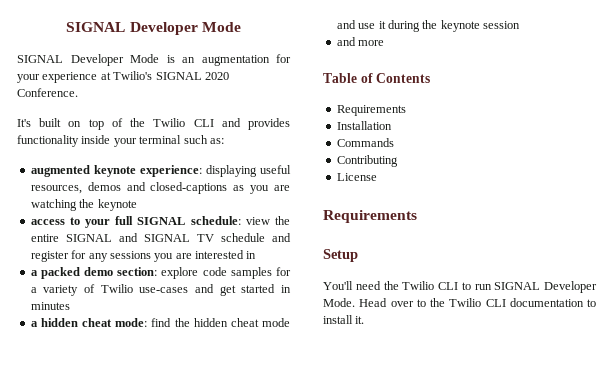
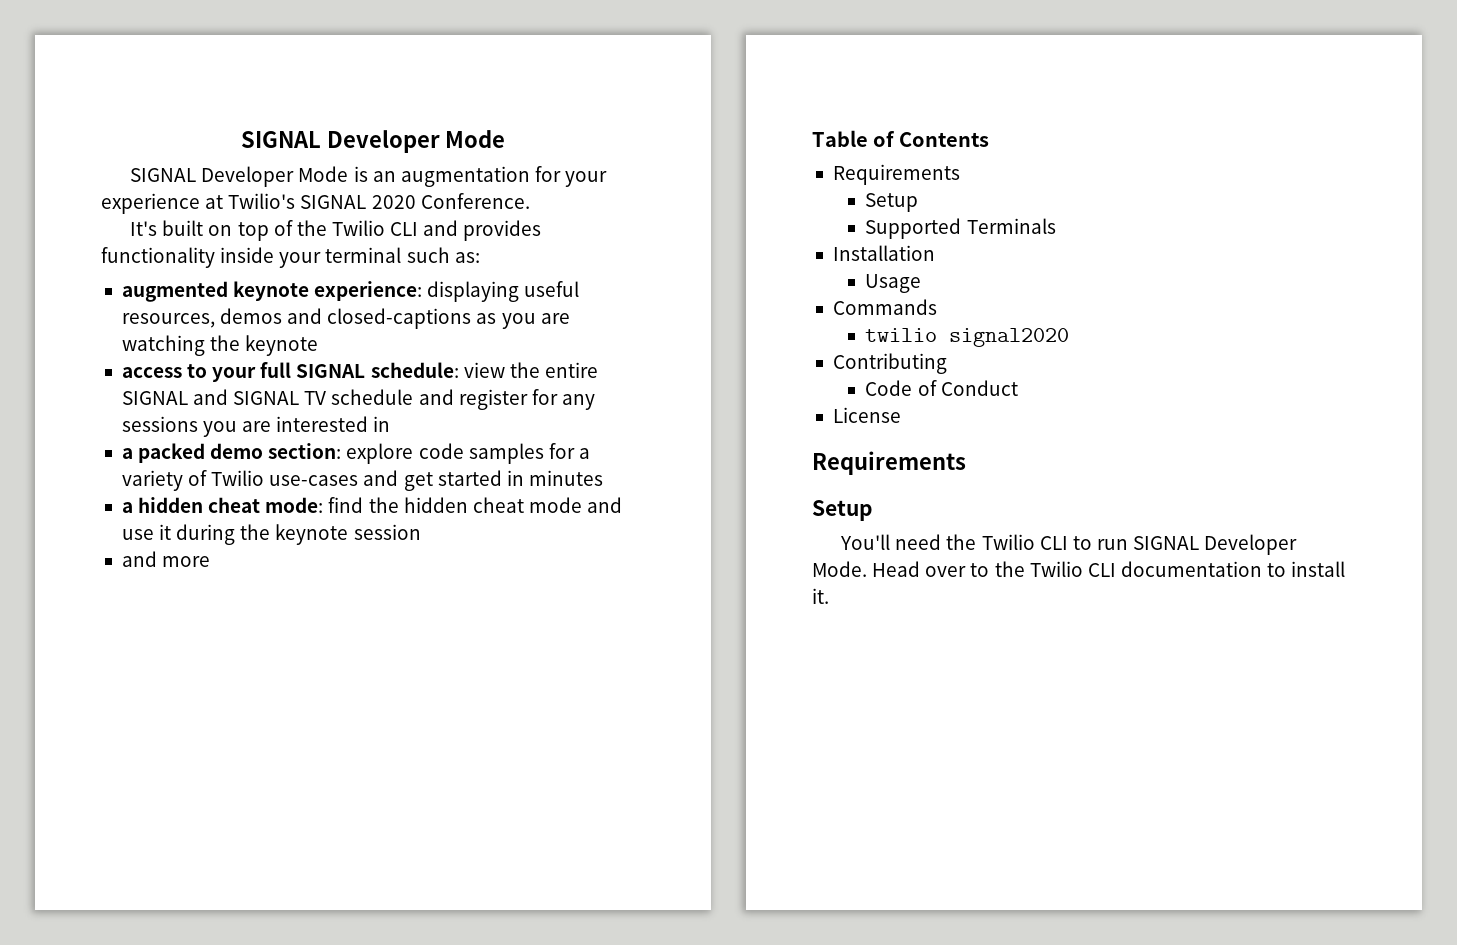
(406, 110) none -> [865,193,919,212] [865,218,1056,239] // Setup // Supported Terminals
(392, 125) none -> [865,274,922,293] // Usage
(394, 142) none -> [865,328,1070,347] // twilio signal2020
(398, 161) none -> [865,380,1018,396] // Code of Conduct

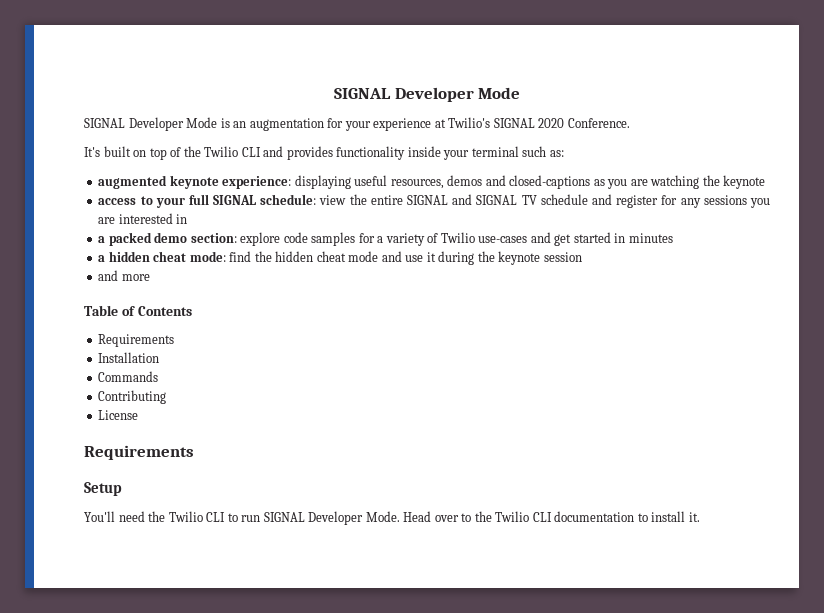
[865,193,919,212] [865,218,1056,239] // Setup // Supported Terminals -> (175, 340) none
[865,274,922,293] // Usage -> (160, 357) none
[865,328,1070,347] // twilio signal2020 -> (159, 376) none
[865,380,1018,396] // Code of Conduct -> (167, 397) none

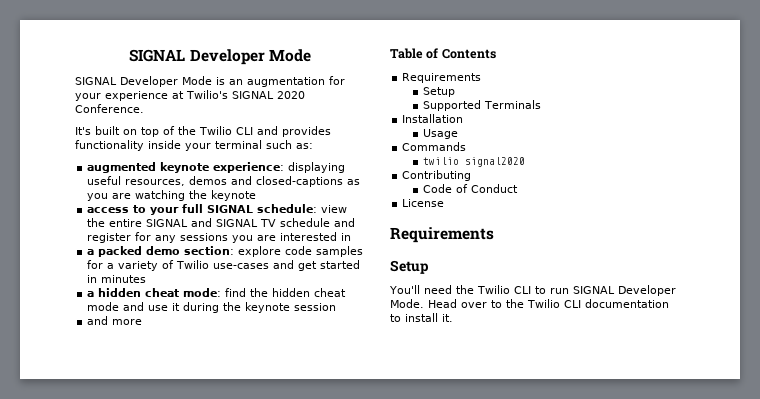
(175, 340) none -> [423,87,456,97] [423,100,542,111] // Setup // Supported Terminals
(160, 357) none -> [423,129,459,139] // Usage
(159, 376) none -> [423,157,526,167] // twilio signal2020
(167, 397) none -> [423,184,519,193] // Code of Conduct

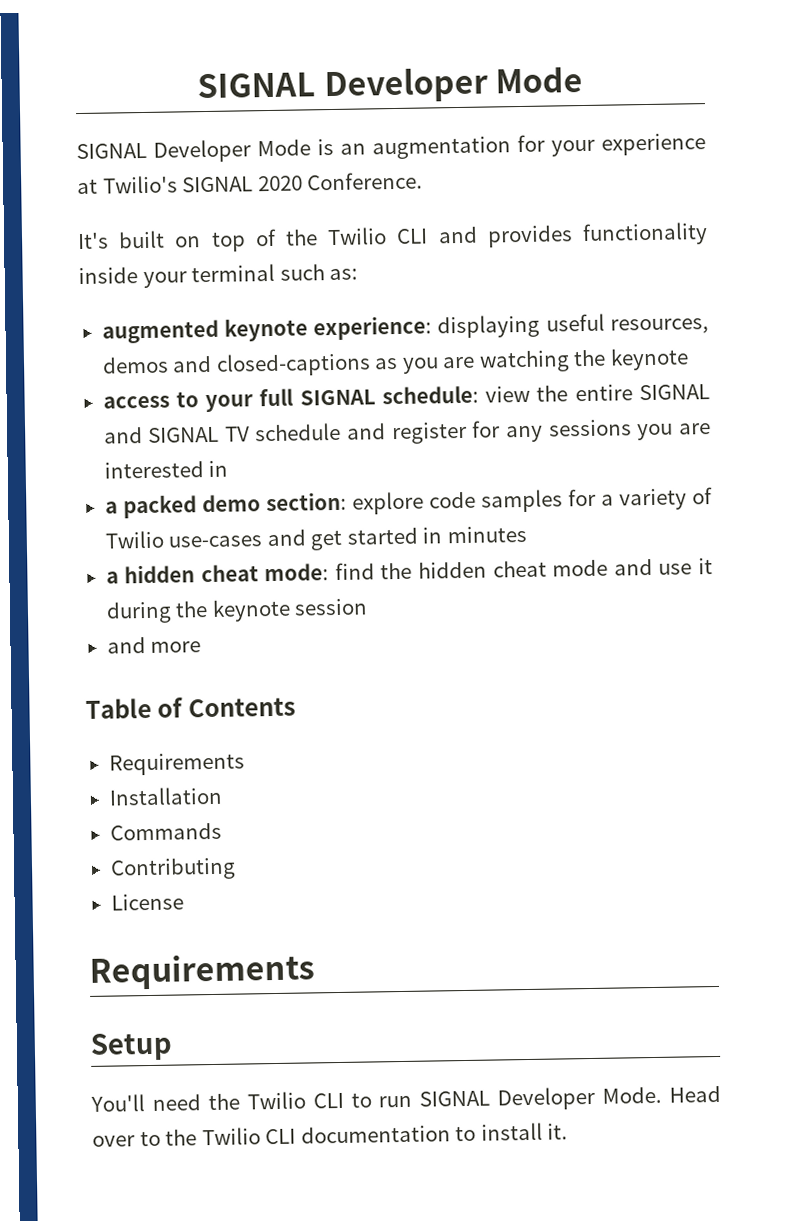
[423,87,456,97] [423,100,542,111] // Setup // Supported Terminals -> (245, 764) none
[423,129,459,139] // Usage -> (223, 796) none
[423,157,526,167] // twilio signal2020 -> (222, 831) none
[423,184,519,193] // Code of Conduct -> (236, 869) none

